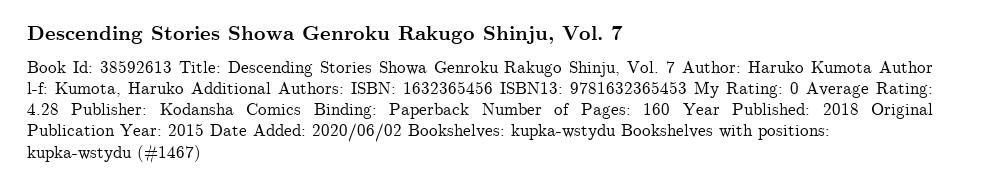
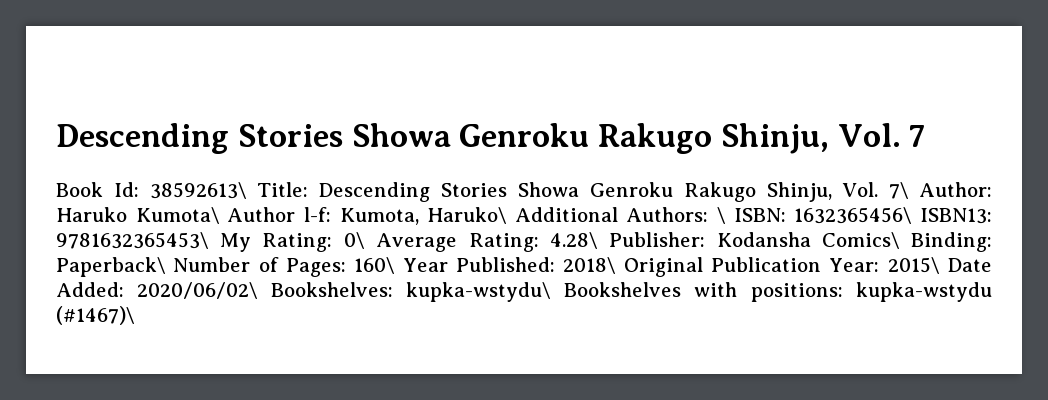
[99,60,172,73] 38592613 -> [149,182,246,199] 38592613\
[666,61,676,73] 7 -> [889,182,909,199] 7\
[811,61,873,73] Kumota -> [135,207,219,224] Kumota\
[128,82,184,94] Haruko -> [427,207,507,224] Haruko\
[351,81,687,94] ISBN: 1632365456 ISBN13: 9781632365453 -> [717,207,992,224] [56,232,208,249] \ ISBN: 1632365456\ ISBN13: 9781632365453\
[790,82,799,94] 0 -> [344,232,365,249] 0\
[27,103,59,115] 4.28 -> [550,232,598,249] 4.28\
[246,103,470,119] Comics Binding: Paperback -> [822,232,993,252] [56,257,165,277] Comics\ Binding: Paperback\
[643,103,671,115] 160 -> [354,257,395,274] 160\
[822,103,859,115] 2018 -> [563,257,616,274] 2018\
[168,123,204,136] 2015 -> [887,257,939,274] 2015\
[312,123,616,142] 2020/06/02 Bookshelves: kupka-wstydu -> [137,282,551,302] 2020/06/02\ Bookshelves: kupka-wstydu\
[137,144,201,164] (#1467) -> [56,306,134,325] (#1467)\

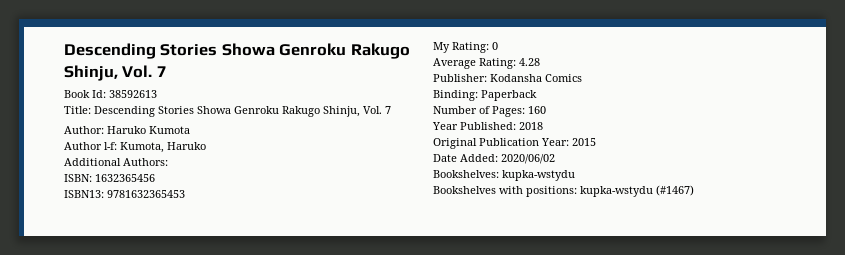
[149,182,246,199] 38592613\ -> [109,90,157,98] 38592613 //
[889,182,909,199] 7\ -> [385,106,391,114] 7 //
[135,207,219,224] Kumota\ -> [149,126,190,134] Kumota //
[427,207,507,224] Haruko\ -> [167,142,206,150] Haruko //
[717,207,992,224] [56,232,208,249] \ ISBN: 1632365456\ ISBN13: 9781632365453\ -> [64,174,155,182] [64,190,185,198] // ISBN: 1632365456 // ISBN13: 9781632365453 //
[344,232,365,249] 0\ -> [492,42,498,50] 0 //
[550,232,598,249] 4.28\ -> [519,58,540,66] 4.28 //
[822,232,993,252] [56,257,165,277] Comics\ Binding: Paperback\ -> [545,74,582,82] [433,90,537,101] Comics // Binding: Paperback //
[354,257,395,274] 160\ -> [528,106,546,114] 160 //
[563,257,616,274] 2018\ -> [519,122,543,130] 2018 //
[887,257,939,274] 2015\ -> [572,138,596,146] 2015 //
[137,282,551,302] 2020/06/02\ Bookshelves: kupka-wstydu\ -> [501,154,555,164] [433,170,575,181] 2020/06/02 // Bookshelves: kupka-wstydu //
[56,306,134,325] (#1467)\ -> [656,185,694,196] (#1467)

